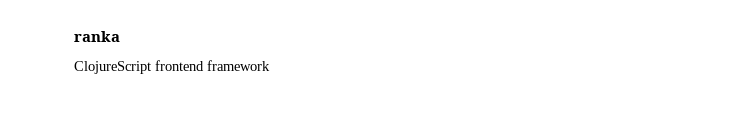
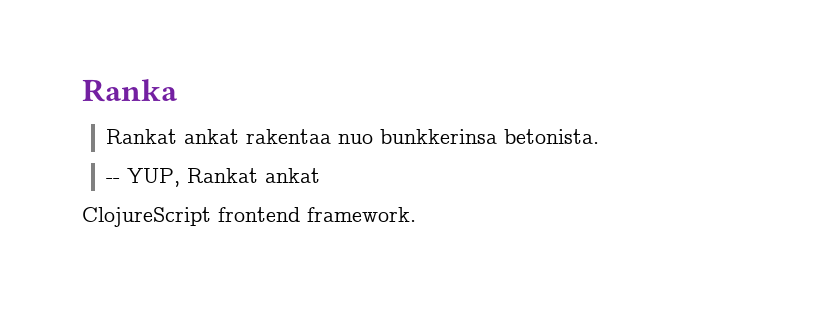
[74,31,120,42] ranka -> [82,79,178,102] [106,129,600,144] [106,168,321,187] Ranka // Rankat ankat rakentaa nuo bunkkerinsa betonista. // -- YUP, Rankat ankat
[207,60,270,71] framework -> [307,207,416,222] framework.

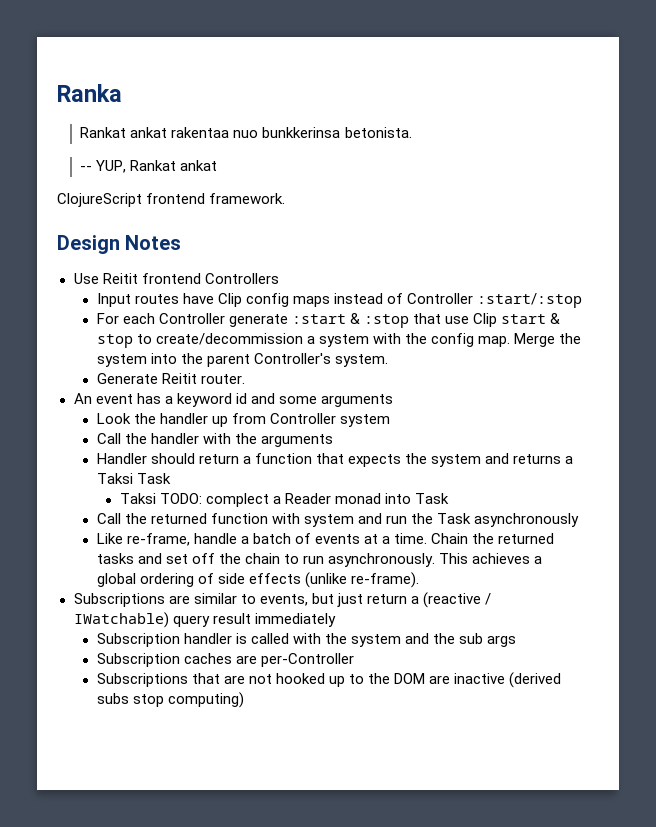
(416, 214) none -> [57,235,182,254] [73,273,279,284] [96,293,583,308] [96,313,561,328] [96,333,582,348] [96,353,388,367] [96,373,245,384] [73,393,393,407] [96,413,391,427] [96,433,333,447] [96,453,574,467] [96,473,171,484] [119,493,450,507] [96,513,580,527] [96,533,555,546] [96,553,543,567] [96,572,420,588] [73,592,492,608] [73,612,336,628] [96,633,517,647] [96,653,354,667] [96,672,562,688] [96,692,244,708] // Design Notes // Use Reitit frontend Controllers // Input routes have Clip config maps instead of Controller :start/:stop // For each Controller generate :start & :stop that use Clip start & stop to create/decommission a system with the config map. Merge the system into the parent Controller's system. // Generate Reitit router. // An event has a keyword id and some arguments // Look the handler up from Controller system // Call the handler with the arguments // Handler should return a function that expects the system and returns a Taksi Task // Taksi TODO: complect a Reader monad into Task // Call the returned function with system and run the Task asynchronously // Like re-frame, handle a batch of events at a time. Chain the returned tasks and set off the chain to run asynchronously. This achieves a global ordering of side effects (unlike re-frame). // Subscriptions are similar to events, but just return a (reactive / IWatchable) query result immediately // Subscription handler is called with the system and the sub args // Subscription caches are per-Controller // Subscriptions that are not hooked up to the DOM are inactive (derived subs stop computing)

